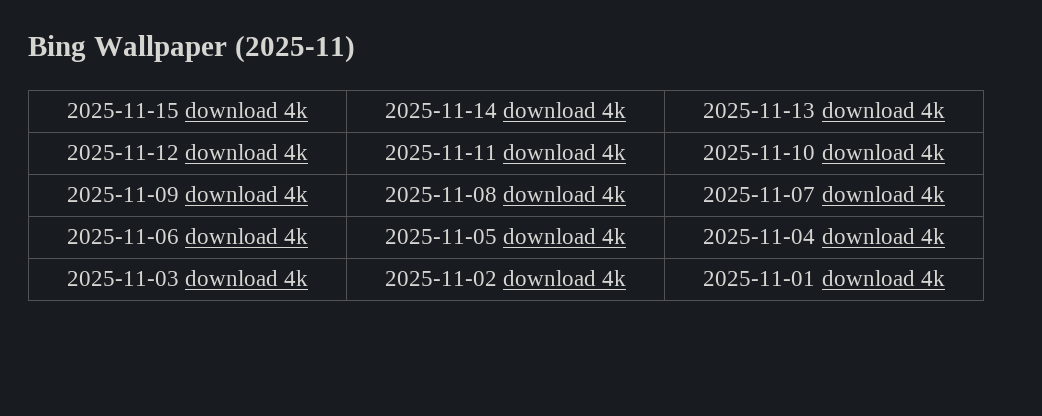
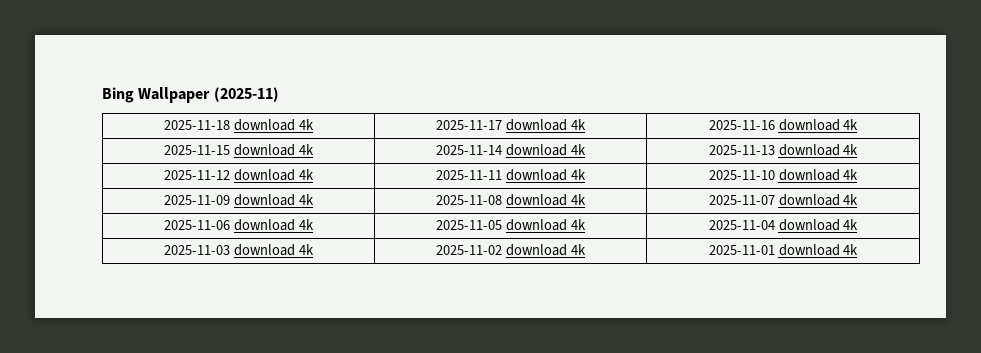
(355, 49) none -> [164,119,314,131] [436,119,586,131] [708,119,859,131] // 2025-11-18 download 4k | 2025-11-17 download 4k | 2025-11-16 download 4k

